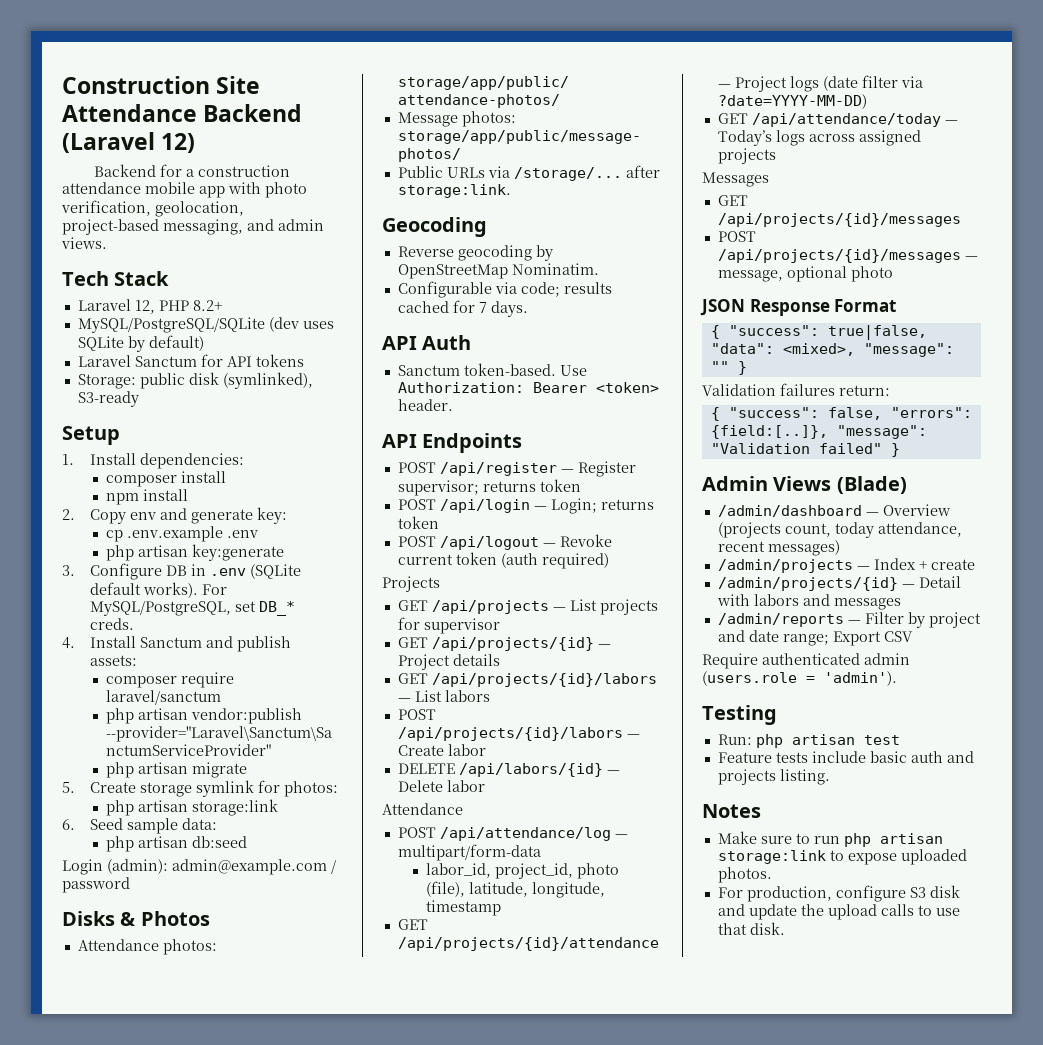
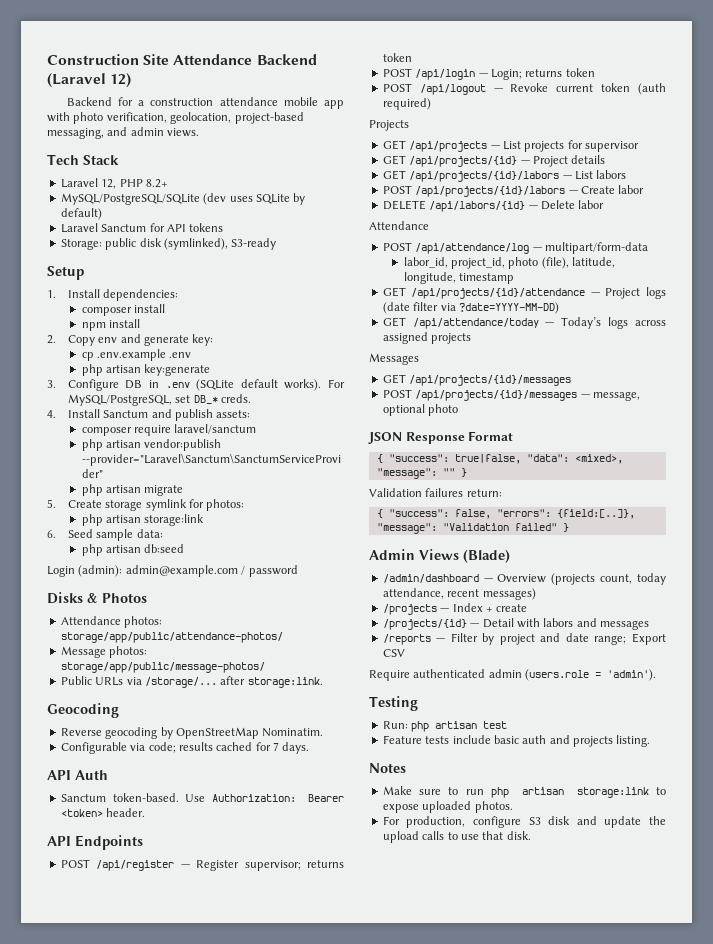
[717,559,853,573] /admin/projects -> [382,604,437,615] /projects
[717,577,898,591] /admin/projects/{id} -> [382,619,467,630] /projects/{id}
[717,613,844,627] /admin/reports -> [382,634,431,645] /reports

